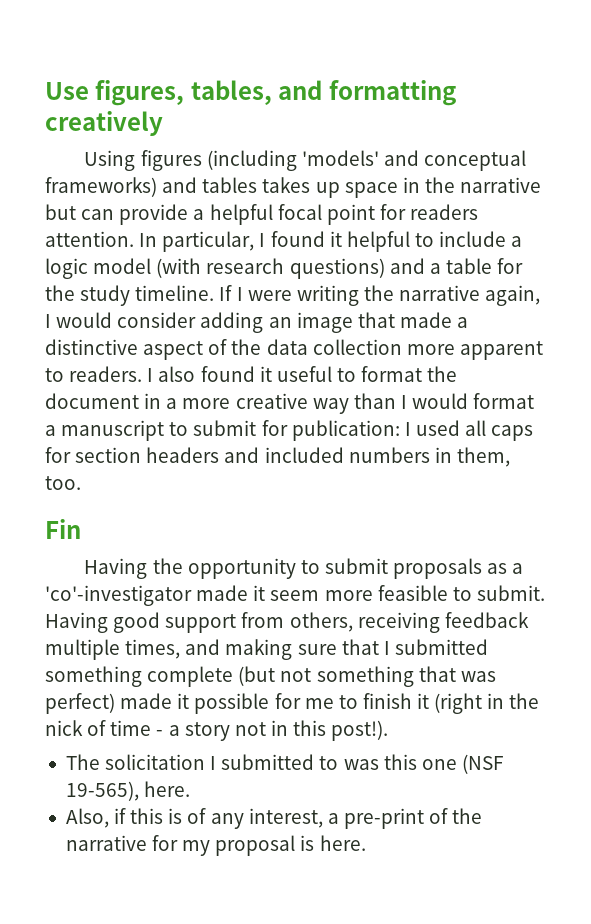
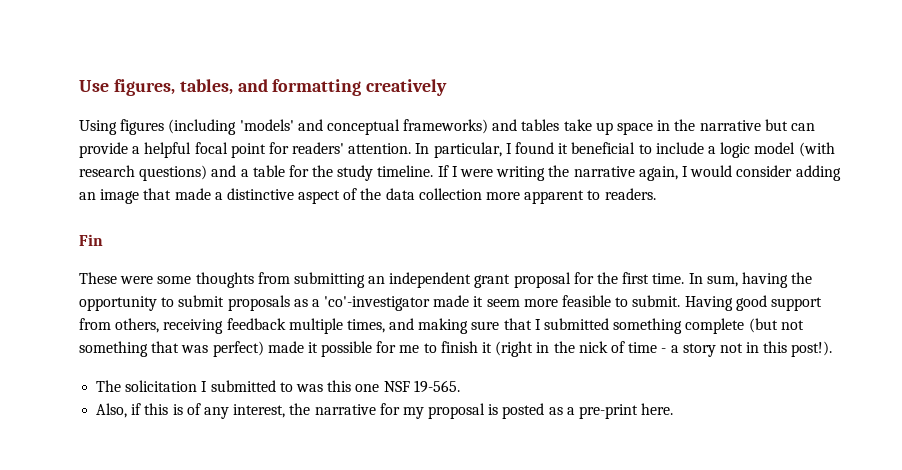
[262,177,311,193] takes -> [563,119,592,131] take
[410,204,479,220] readers -> [292,142,345,154] readers'
[346,231,410,252] helpful -> [571,142,636,154] beneficial
[147,366,458,382] [45,393,535,414] [45,420,534,441] [45,447,510,467] [45,476,81,490] [45,519,81,539] [84,558,148,579] I also found it useful to format the document in a more creative way than I would format a manuscript to submit for publication: I used all caps for section headers and included numbers in them, too. // Fin // Having -> [79,234,103,246] [79,272,788,288] // Fin // These were some thoughts from submitting an independent grant proposal for the first time. In sum, having
[461,754,503,774] [65,781,191,801] (NSF 19-565), here. -> [383,380,460,393] NSF 19-565.
[327,808,449,829] a pre-print of -> (286, 411) none
(315, 843) none -> [502,403,639,419] posted as a pre-print

